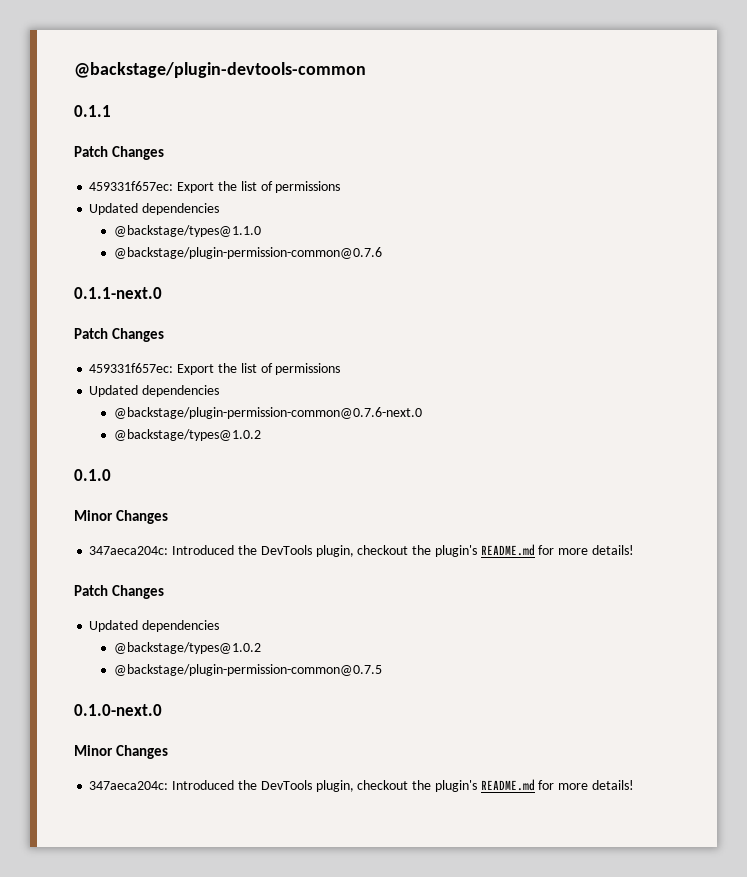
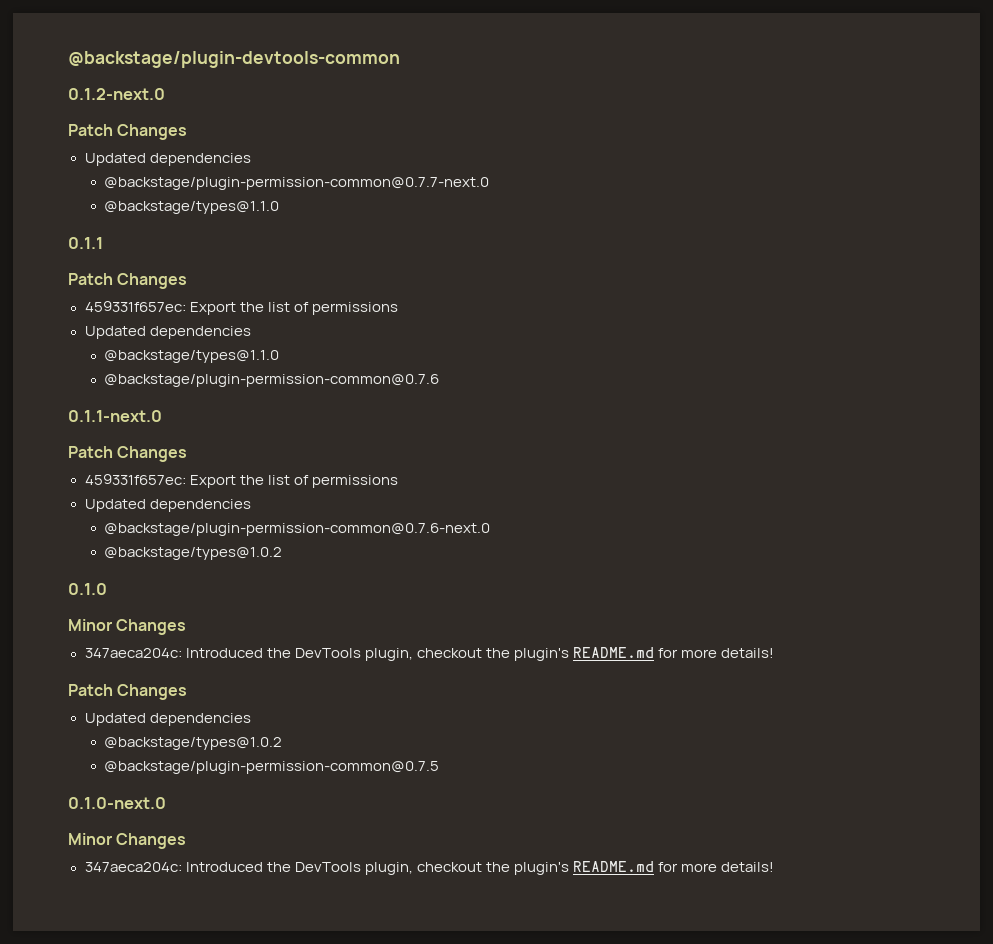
(366, 70) none -> [68,88,165,100] [68,124,188,140] [84,153,251,166] [104,177,490,190] [104,201,280,214] // 0.1.2-next.0 // Patch Changes // Updated dependencies // @backstage/plugin-permission-common@0.7.7-next.0 // @backstage/types@1.1.0

